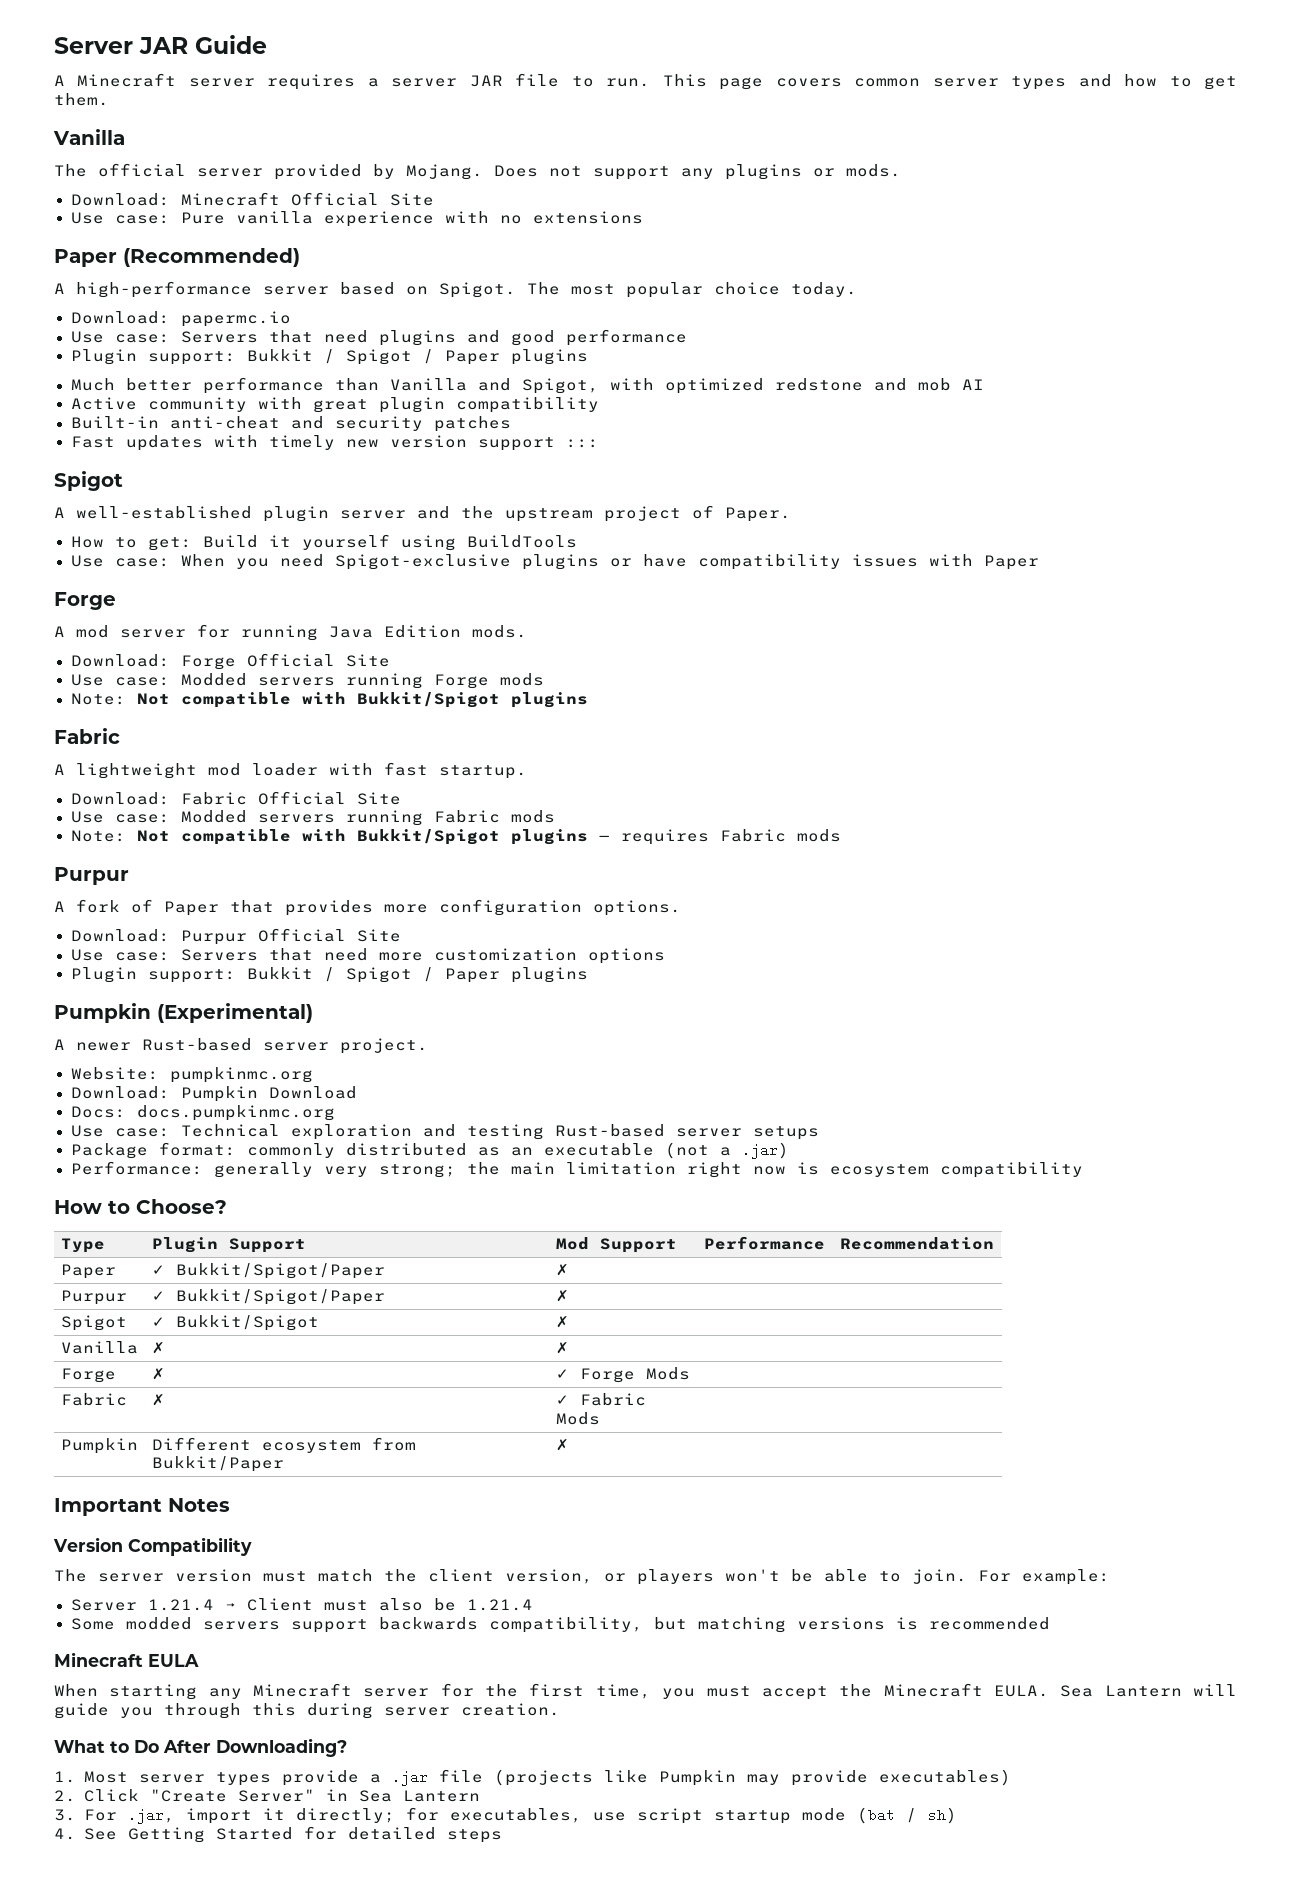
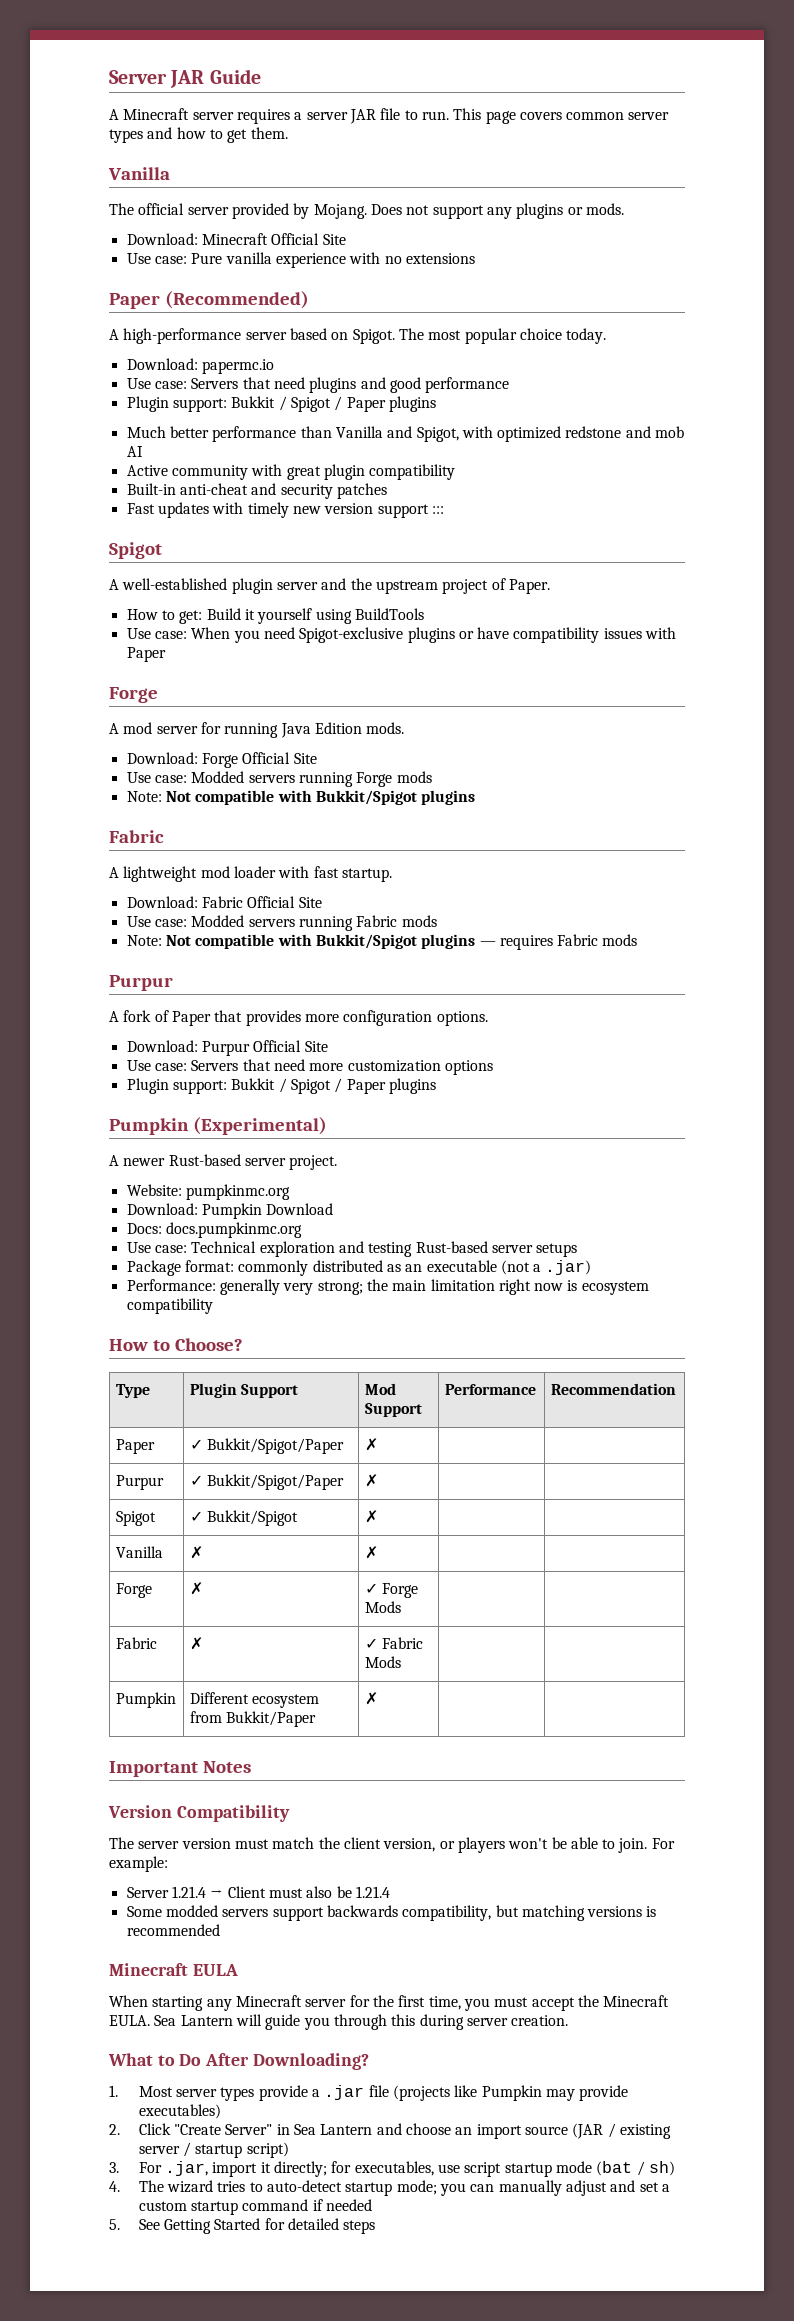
(480, 1796) none -> [376,2123,671,2139] [138,2142,289,2158] and choose an import source (JAR / existing server / startup script)
(76, 1834) none -> [138,2180,670,2196] [138,2199,373,2215] [109,2219,120,2230] The wizard tries to auto-detect startup mode; you can manually adjust and set a custom startup command if needed // 5.

